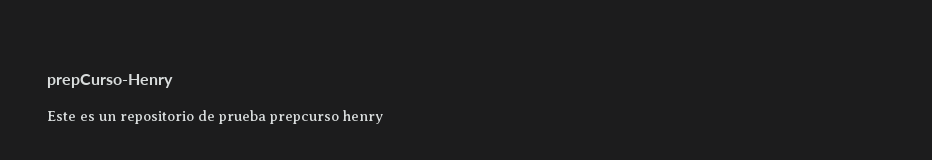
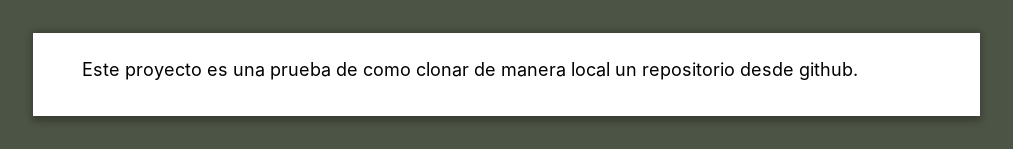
[47,74,173,88] [47,110,383,124] prepCurso-Henry // Este es un repositorio de prueba prepcurso henry -> [82,62,858,80] Este proyecto es una prueba de como clonar de manera local un repositorio desde github.

